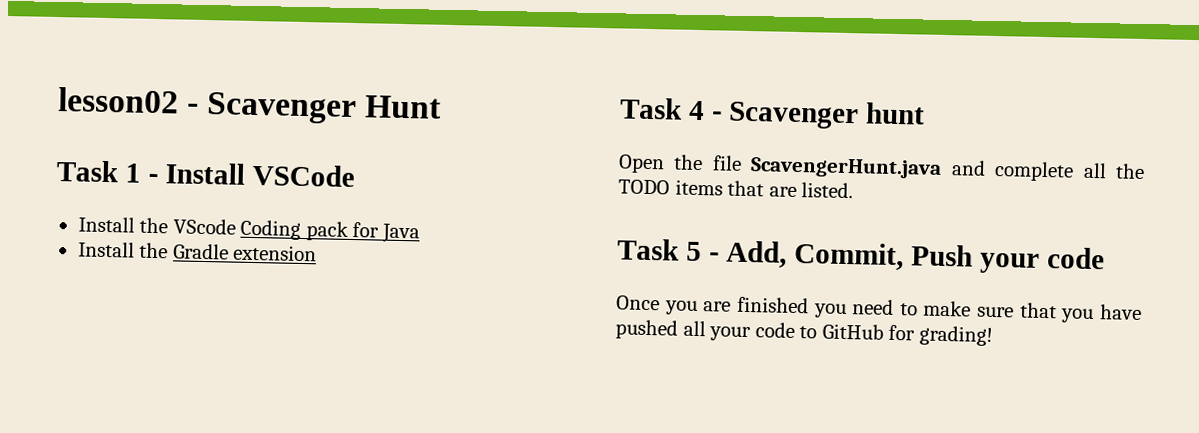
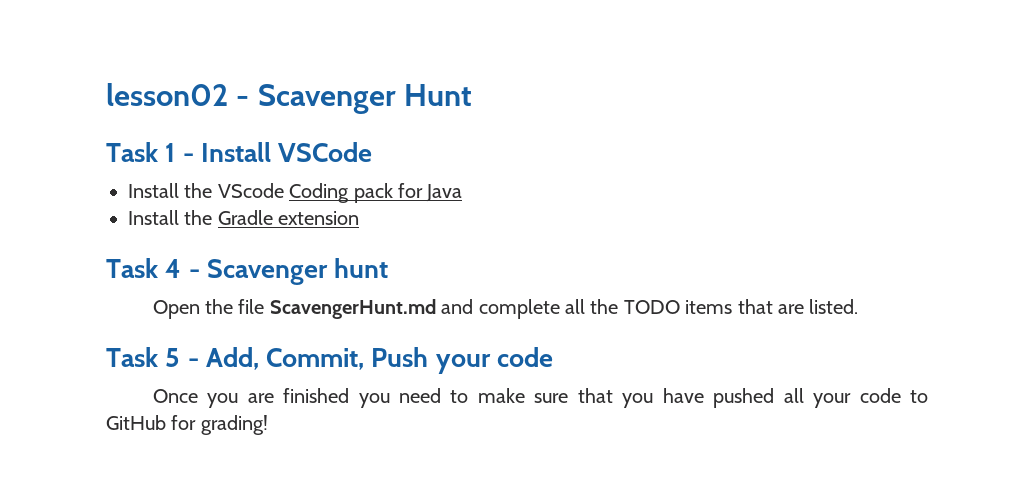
[750,157,943,179] ScavengerHunt.java -> [269,299,436,319] ScavengerHunt.md

